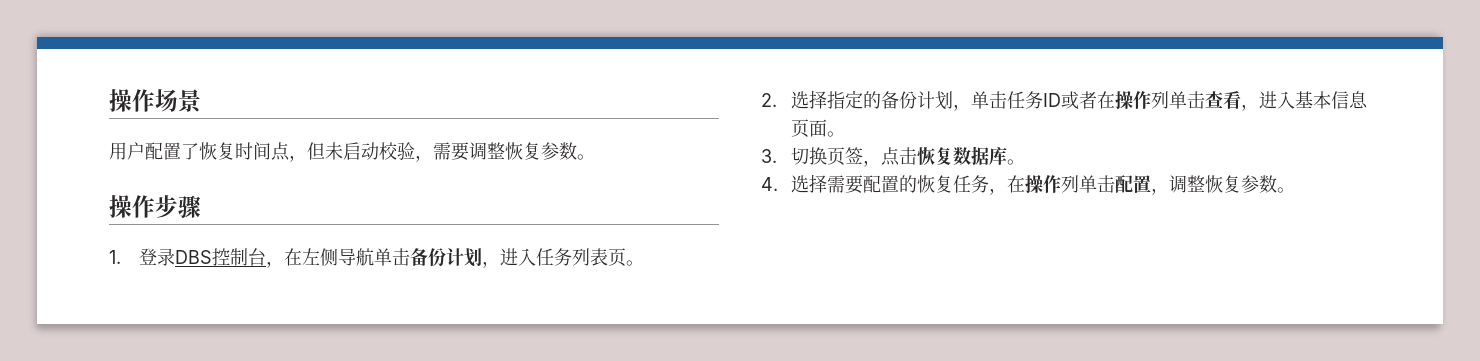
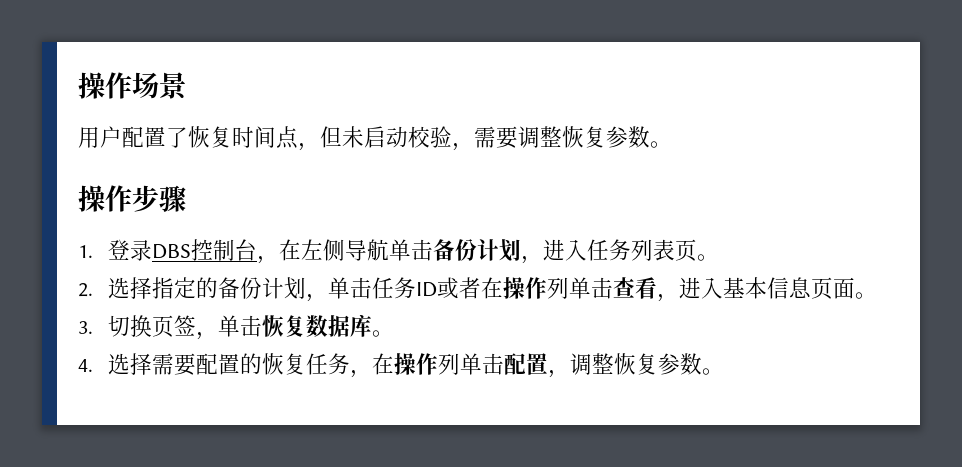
[880,147,900,166] 点 -> [217,315,240,337] 单

